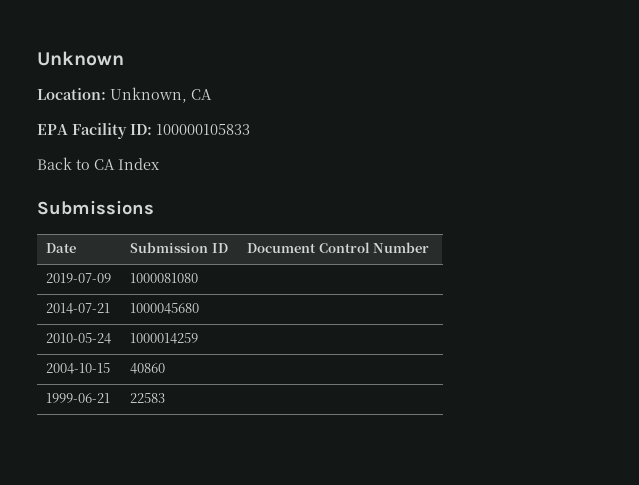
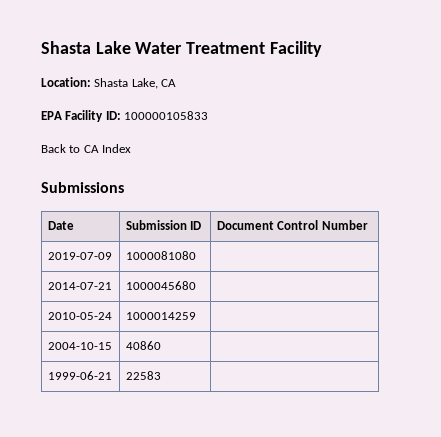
[37,51,124,66] Unknown -> [41,41,322,57] Shasta Lake Water Treatment Facility
[110,87,187,103] Unknown, -> [94,78,158,89] Shasta Lake,

